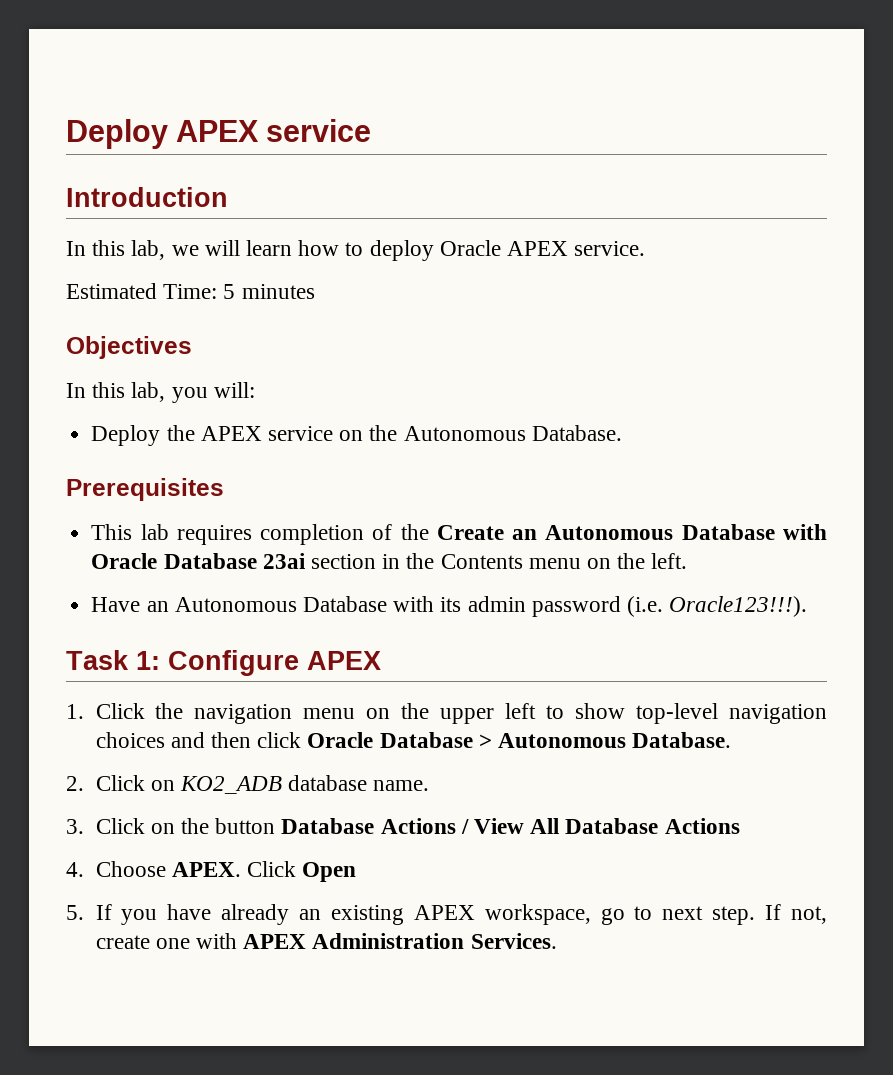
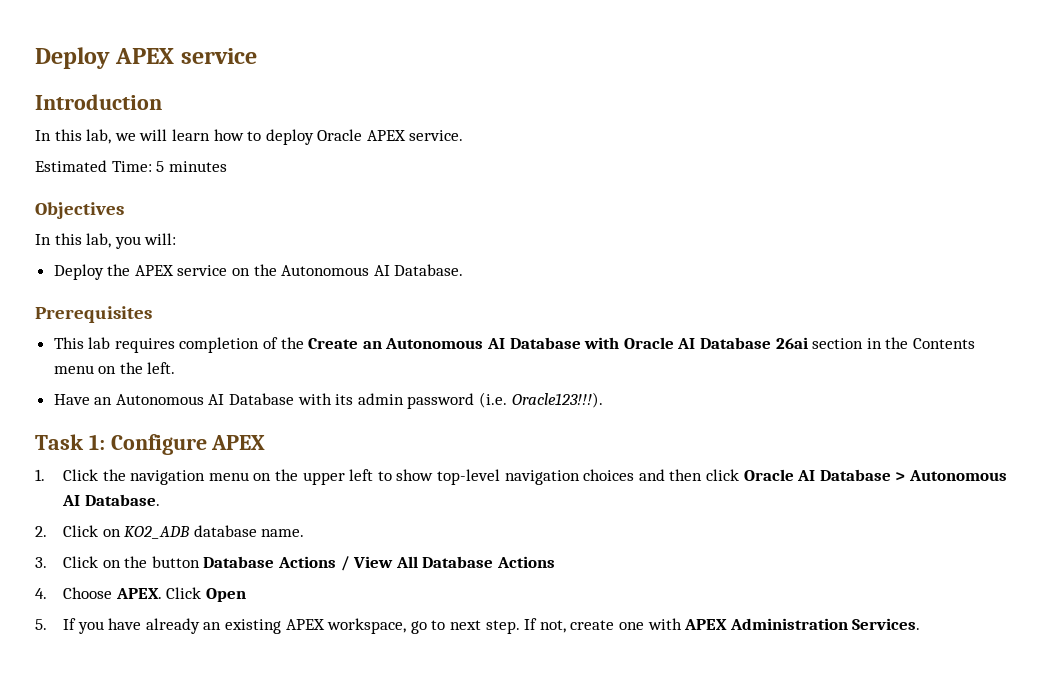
(526, 433) none -> [373,265,390,276] AI
(674, 532) none -> [487,338,506,349] AI
[163,553,306,569] Database 23ai -> [677,337,808,349] AI Database 26ai
(297, 604) none -> [208,394,225,405] AI
(374, 740) none -> [797,470,816,481] AI
(626, 740) none -> [62,495,81,506] AI

